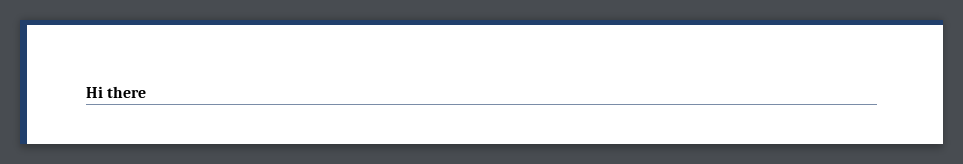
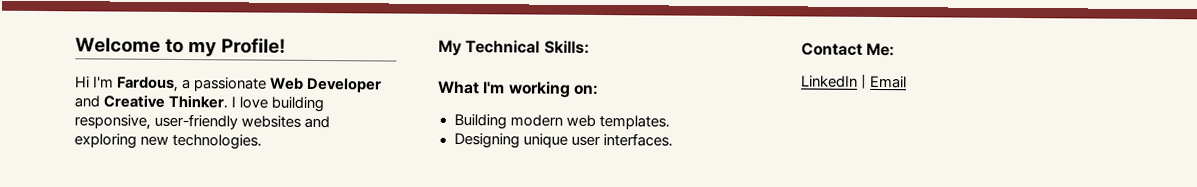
[86,86,147,98] Hi there -> [75,37,287,57] [75,76,383,93] [74,94,325,113] [74,113,331,130] [74,133,263,150] [438,39,590,57] [437,80,599,98] [453,113,670,130] [453,132,673,149] [801,42,896,57] [801,73,908,89] Welcome to my Profile! // Hi I'm Fardous, a passionate Web Developer and Creative Thinker. I love building responsive, user-friendly websites and exploring new technologies. // My Technical Skills: // What I'm working on: // Building modern web templates. // Designing unique user interfaces. // Contact Me: // LinkedIn | Email

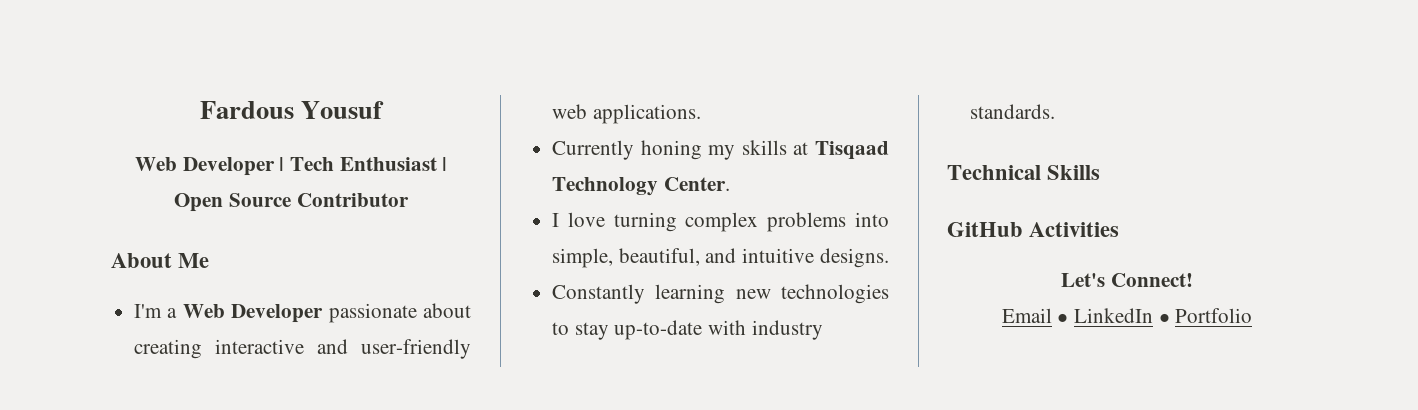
[75,37,287,57] [75,76,383,93] [74,94,325,113] [74,113,331,130] [74,133,263,150] [438,39,590,57] [437,80,599,98] [453,113,670,130] [453,132,673,149] [801,42,896,57] [801,73,908,89] Welcome to my Profile! // Hi I'm Fardous, a passionate Web Developer and Creative Thinker. I love building responsive, user-friendly websites and exploring new technologies. // My Technical Skills: // What I'm working on: // Building modern web templates. // Designing unique user interfaces. // Contact Me: // LinkedIn | Email -> [199,101,385,119] [134,157,448,176] [174,193,409,212] [111,253,210,268] [134,303,471,323] [134,339,471,359] [552,104,701,124] [552,140,889,160] [552,177,730,196] [552,212,889,232] [552,248,889,268] [552,284,889,304] [552,320,823,340] [970,104,1056,119] [947,165,1101,180] [947,222,1120,237] [1061,273,1193,287] [1001,308,1253,323] Fardous Yousuf // Web Developer | Tech Enthusiast | Open Source Contributor // About Me // I'm a Web Developer passionate about creating interactive and user-friendly web applications. // Currently honing my skills at Tisqaad Technology Center. // I love turning complex problems into simple, beautiful, and intuitive designs. // Constantly learning new technologies to stay up-to-date with industry standards. // Technical Skills // GitHub Activities // Let's Connect! // Email • LinkedIn • Portfolio

